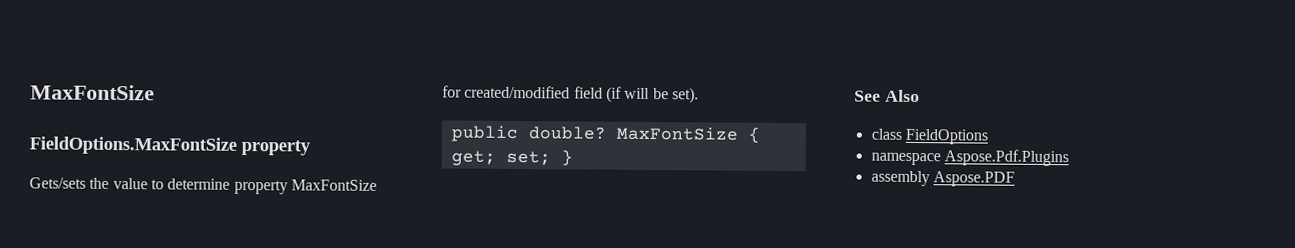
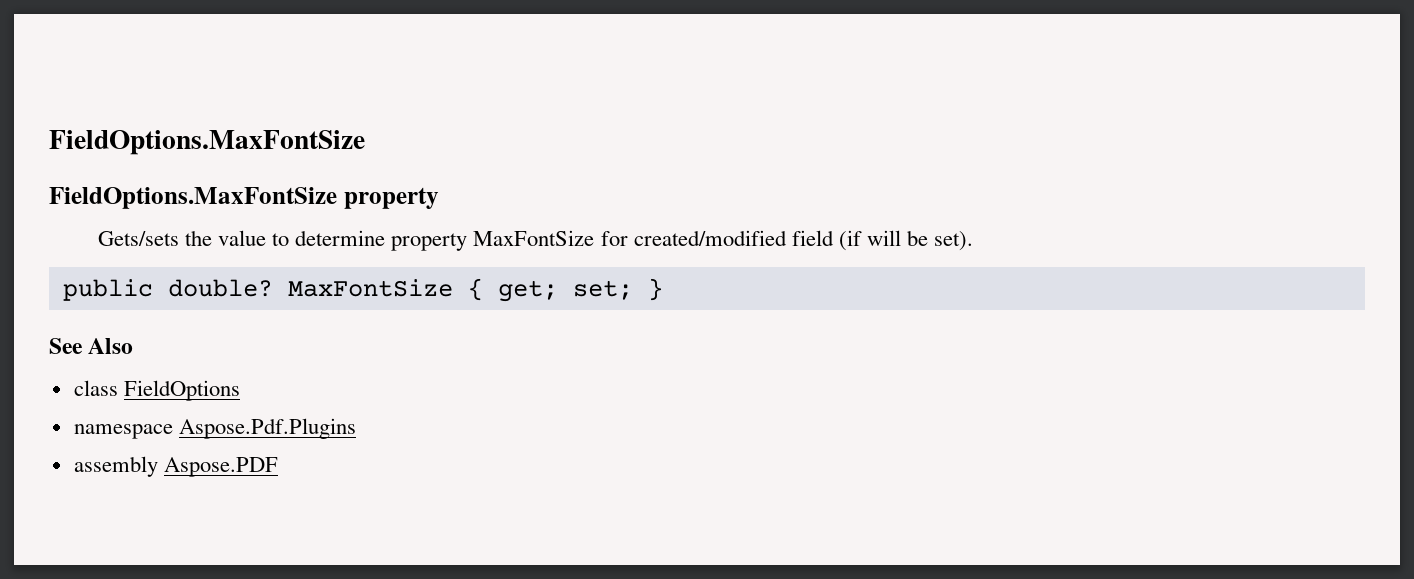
[30,84,155,101] MaxFontSize -> [49,130,365,155] FieldOptions.MaxFontSize

